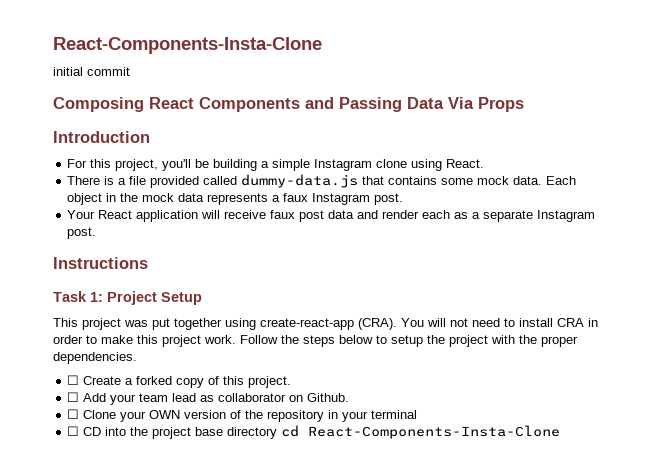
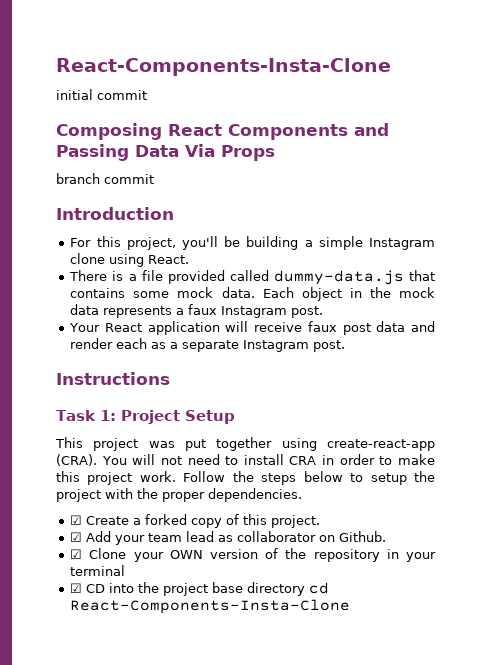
(524, 104) none -> [56,173,154,184] // branch commit
[67,375,80,385] ☐ -> [70,515,83,525] ☑
[67,392,80,402] ☐ -> [70,532,83,542] ☑
[67,409,80,419] ☐ -> [70,549,83,559] ☑
[67,426,80,436] ☐ -> [70,583,83,593] ☑

